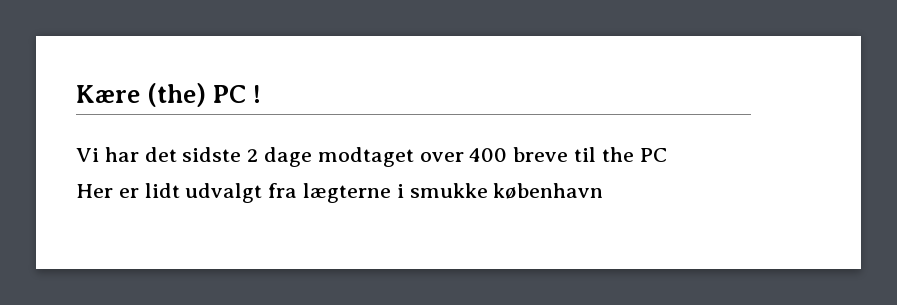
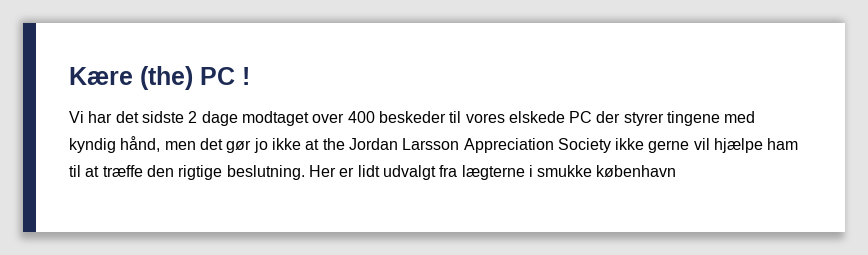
[513,147,667,162] breve til the PC // -> [378,111,756,126] [69,136,799,153] [69,165,305,180] beskeder til vores elskede PC der styrer tingene med kyndig hånd, men det gør jo ikke at the Jordan Larsson Appreciation Society ikke gerne vil hjælpe ham til at træffe den rigtige beslutning.

